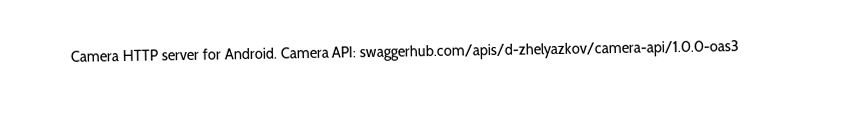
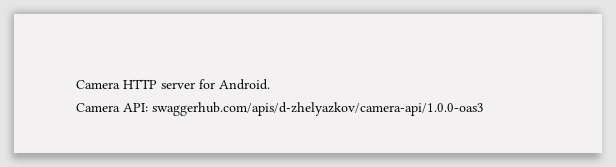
(277, 53) none -> (270, 84) //

